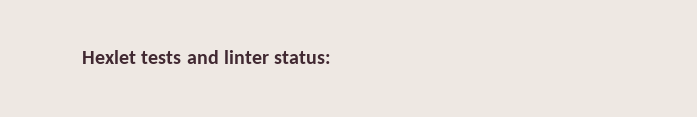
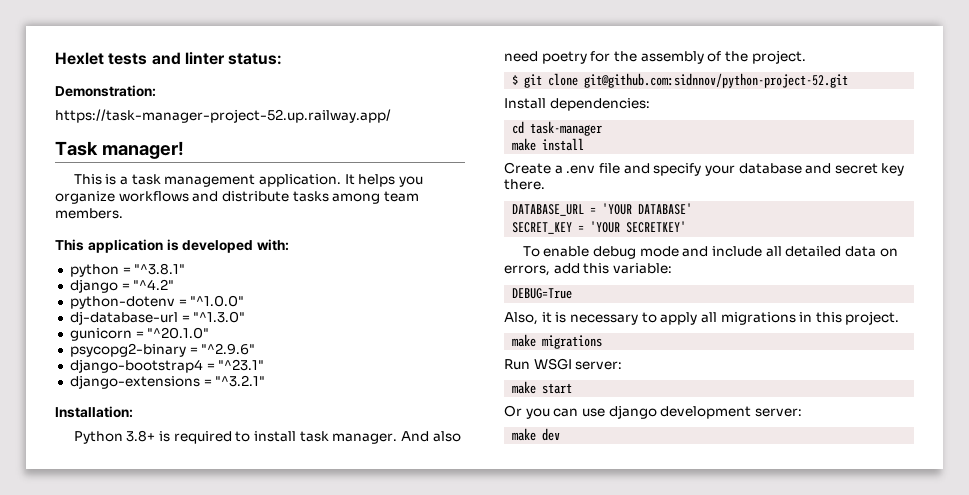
(332, 57) none -> [55,85,156,97] [55,109,391,123] [55,141,184,159] [73,174,423,187] [55,191,419,204] [55,208,123,219] [55,239,290,253] [69,263,186,277] [69,279,175,293] [69,295,245,309] [69,311,246,325] [69,327,210,341] [69,343,256,357] [69,359,265,373] [69,375,266,389] [55,406,133,418] [73,430,461,444] [504,50,806,64] [512,73,849,88] [504,98,650,111] [512,121,603,136] [512,138,585,151] [504,162,905,176] [504,179,545,190] [512,203,693,216] [512,221,687,234] [522,246,898,259] [504,263,672,276] [512,288,573,299] [504,311,900,325] [512,334,603,349] [504,358,623,370] [512,381,573,394] [504,405,802,419] [512,428,561,441] // Demonstration: // https://task-manager-project-52.up.railway.app/ // Task manager! // This is a task management application. It helps you organize workflows and distribute tasks among team members. // This application is developed with: // python = "^3.8.1" // django = "^4.2" // python-dotenv = "^1.0.0" // dj-database-url = "^1.3.0" // gunicorn = "^20.1.0" // psycopg2-binary = "^2.9.6" // django-bootstrap4 = "^23.1" // django-extensions = "^3.2.1" // Installation: // Python 3.8+ is required to install task manager. And also need poetry for the assembly of the project. // $ git clone git@github.com:sidnnov/python-project-52.git // Install dependencies: // cd task-manager // make install // Create a .env file and specify your database and secret key there. // DATABASE_URL = 'YOUR DATABASE' // SECRET_KEY = 'YOUR SECRETKEY' // To enable debug mode and include all detailed data on errors, add this variable: // DEBUG=True // Also, it is necessary to apply all migrations in this project. // make migrations // Run WSGI server: // make start // Or you can use django development server: // make dev

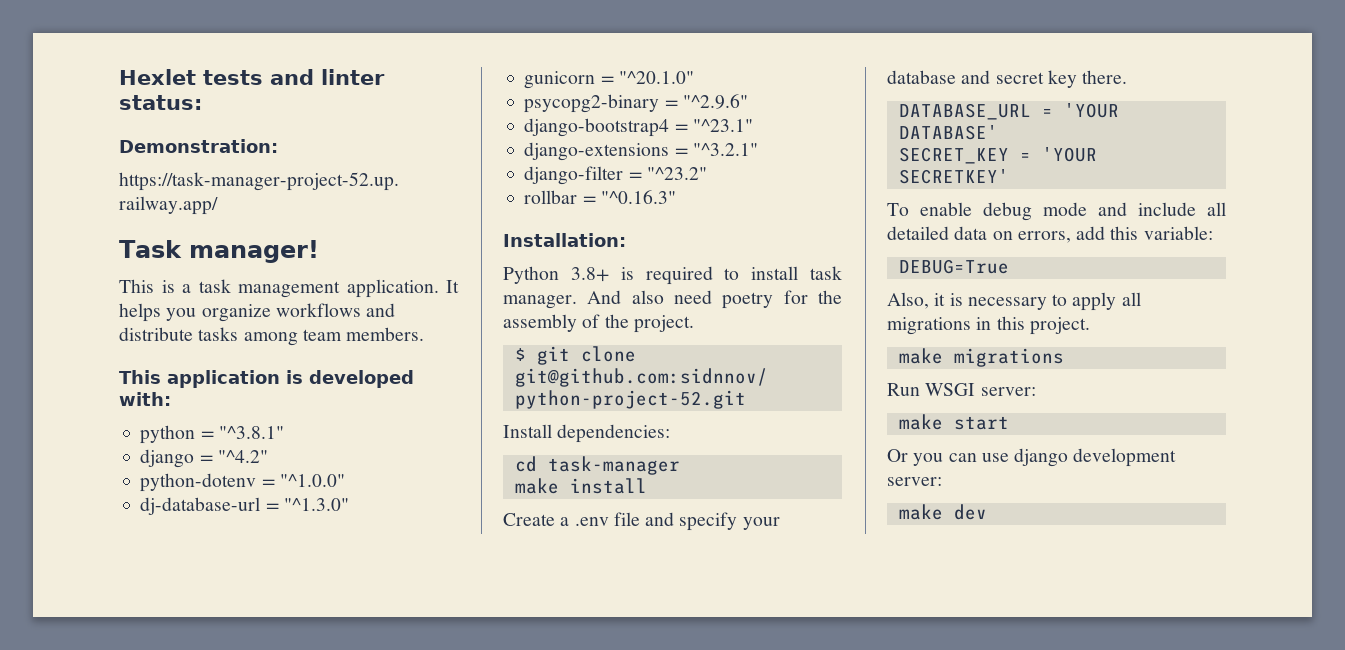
(266, 381) none -> [524,166,707,185] [524,190,676,204] // django-filter = "^23.2" // rollbar = "^0.16.3"

